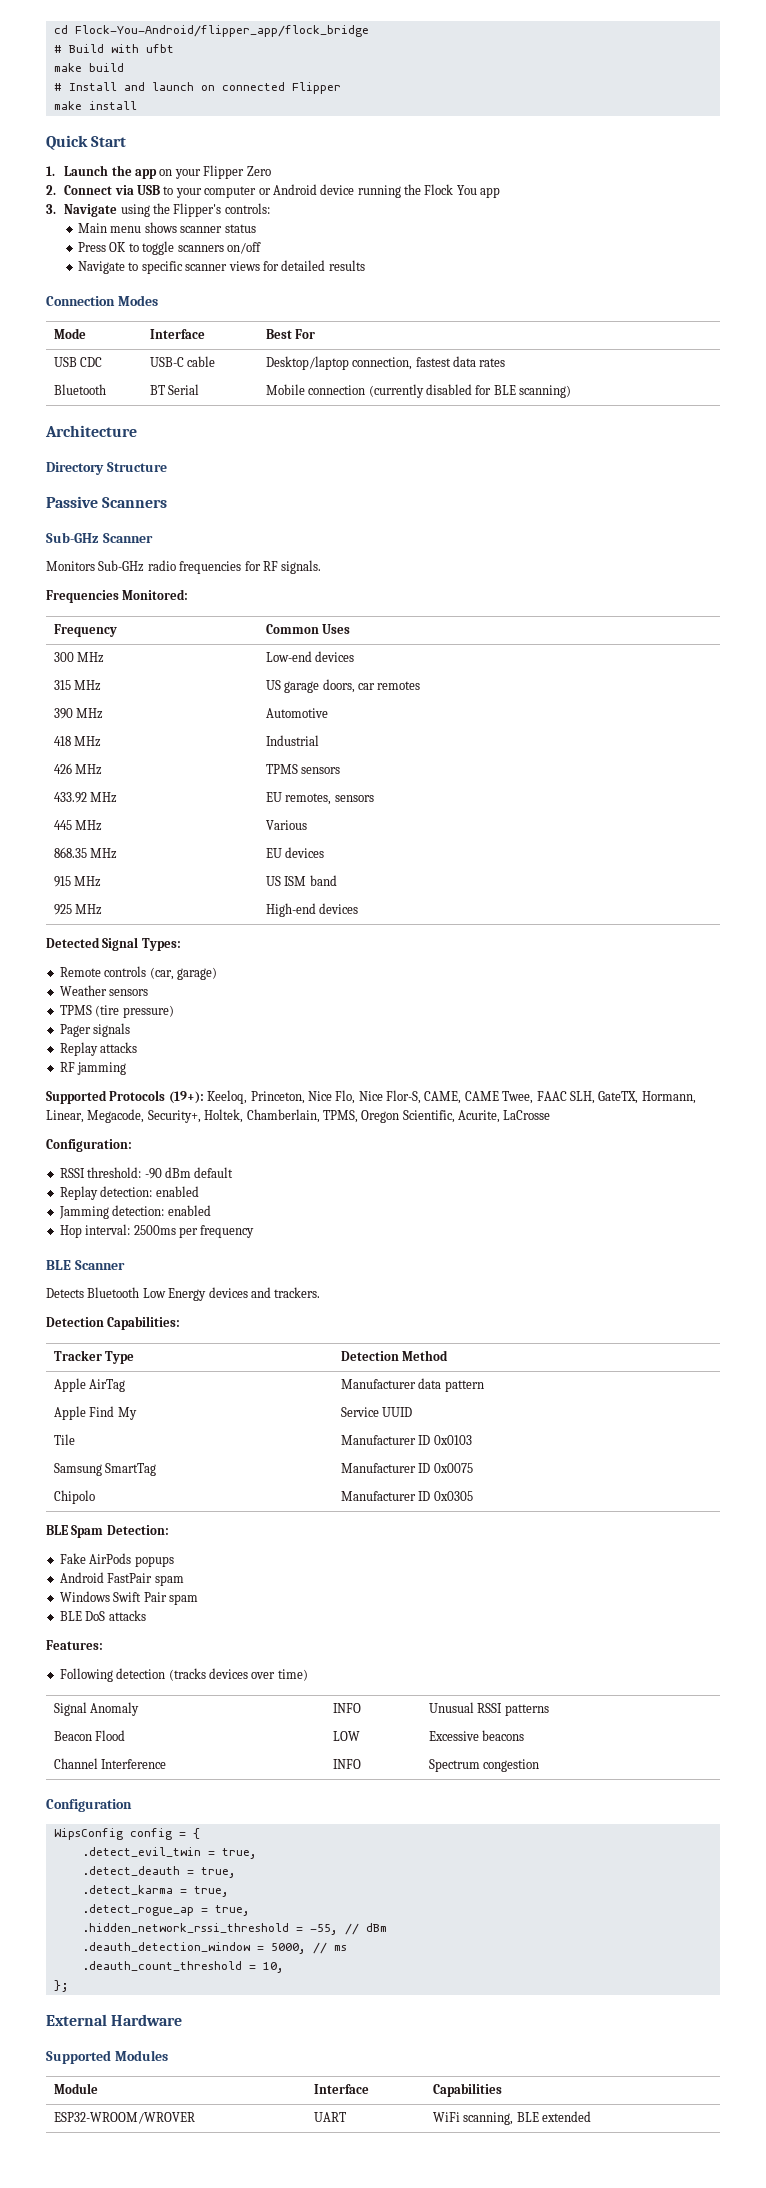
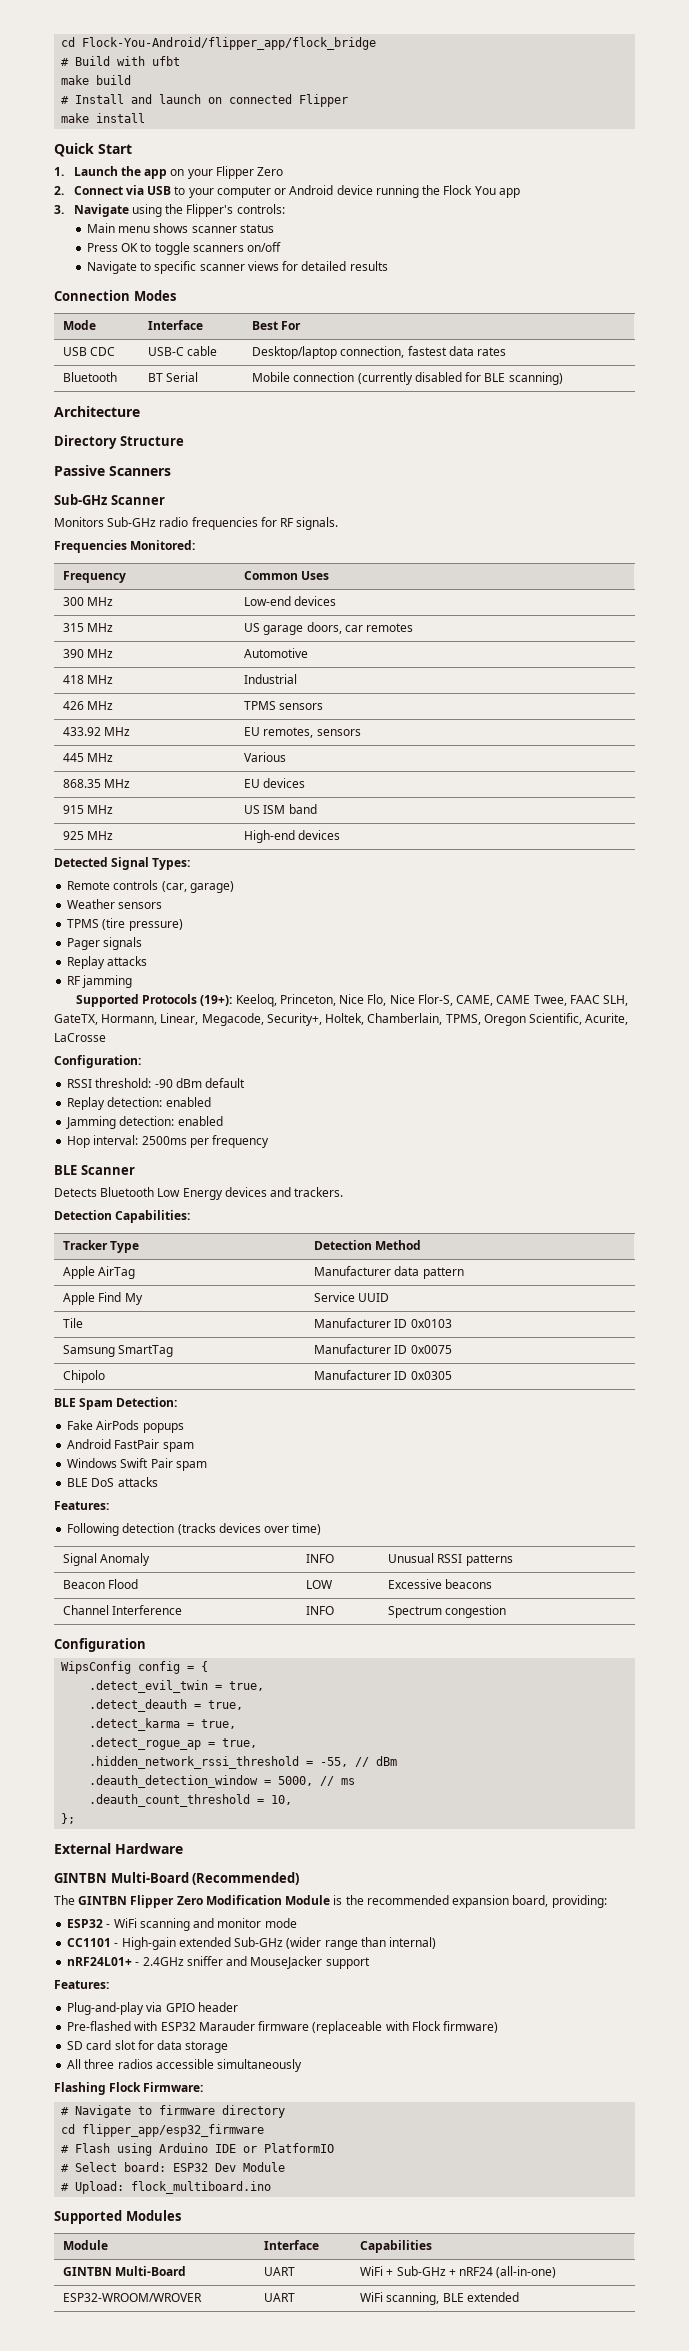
(183, 2020) none -> [54,1872,300,1885] [54,1895,607,1908] [67,1918,297,1931] [67,1937,437,1950] [67,1956,370,1969] [54,1980,109,1989] [67,2002,238,2015] [67,2021,499,2034] [67,2040,229,2053] [67,2059,303,2072] [54,2082,204,2095] [61,2105,286,2118] [61,2124,265,2137] [61,2143,335,2156] [61,2162,286,2172] [61,2181,272,2194] // GINTBN Multi-Board (Recommended) // The GINTBN Flipper Zero Modification Module is the recommended expansion board, providing: // ESP32 - WiFi scanning and monitor mode // CC1101 - High-gain extended Sub-GHz (wider range than internal) // nRF24L01+ - 2.4GHz sniffer and MouseJacker support // Features: // Plug-and-play via GPIO header // Pre-flashed with ESP32 Marauder firmware (replaceable with Flock firmware) // SD card slot for data storage // All three radios accessible simultaneously // Flashing Flock Firmware: // # Navigate to firmware directory // cd flipper_app/esp32_firmware // # Flash using Arduino IDE or PlatformIO // # Select board: ESP32 Dev Module // # Upload: flock_multiboard.ino
(502, 2090) none -> [63,2266,187,2276] [264,2267,296,2276] [360,2266,557,2278] // GINTBN Multi-Board | UART | WiFi + Sub-GHz + nRF24 (all-in-one)

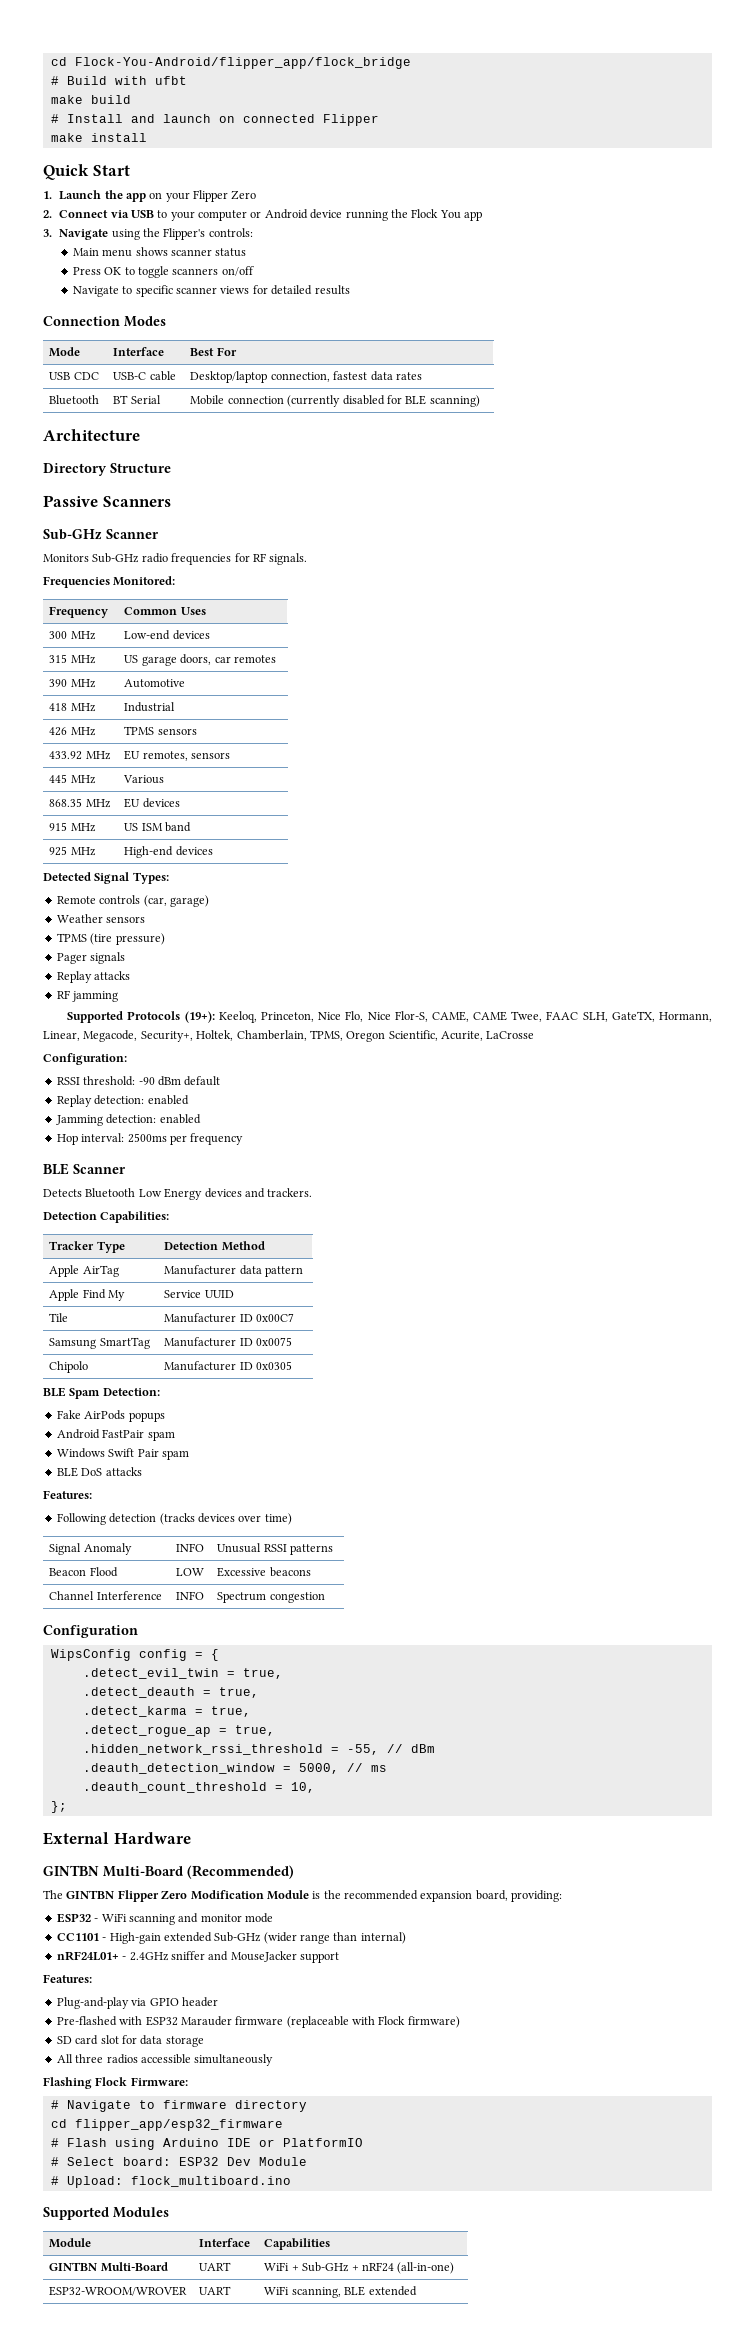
[410,1319,452,1328] 0x0103 -> [256,1313,295,1322] 0x00C7

